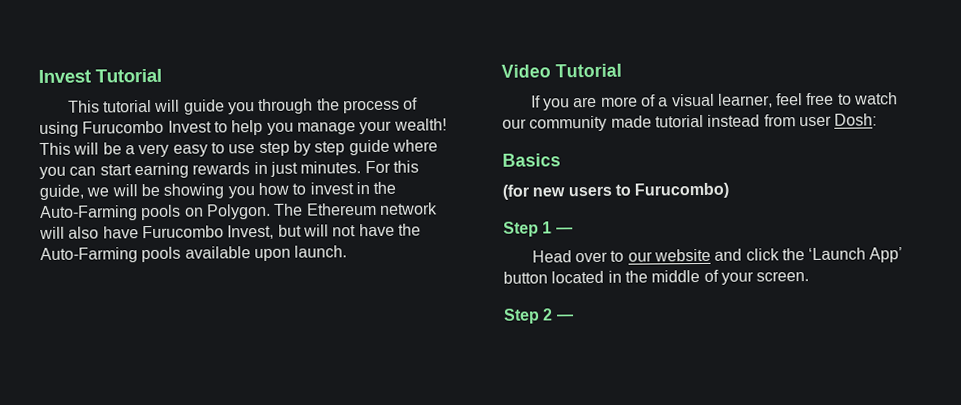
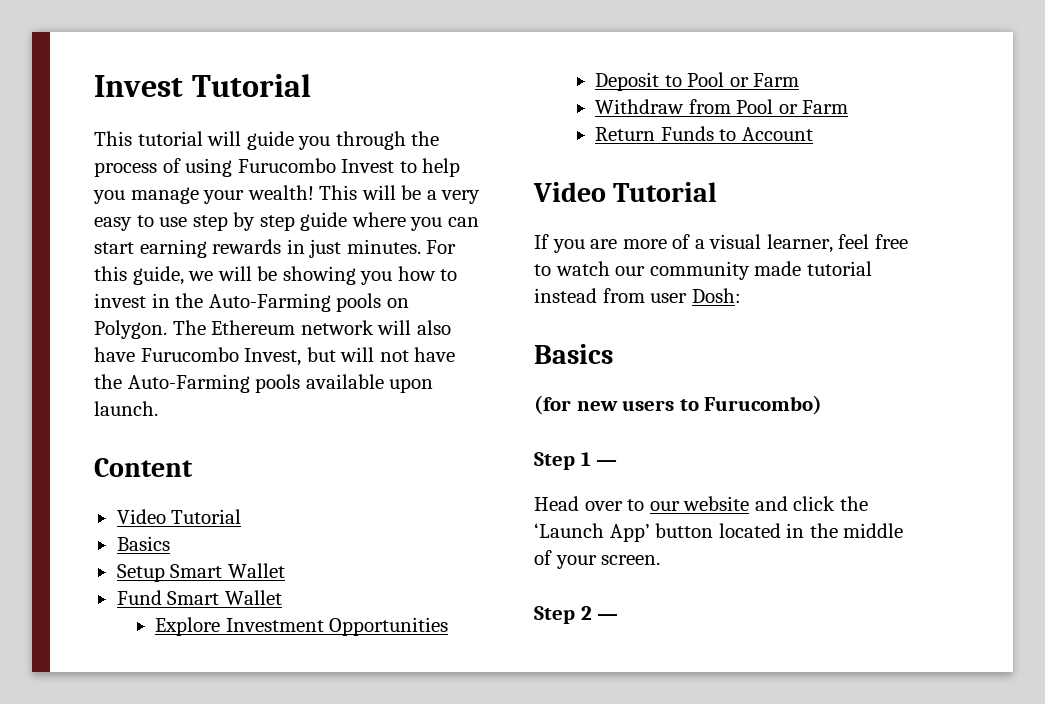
(348, 251) none -> [94,458,193,477] [116,509,242,524] [116,536,170,551] [116,563,285,582] [116,590,282,605] [154,617,449,636] [594,72,800,91] [594,99,849,114] [594,126,813,141] // Content // Video Tutorial // Basics // Setup Smart Wallet // Fund Smart Wallet // Explore Investment Opportunities // Deposit to Pool or Farm // Withdraw from Pool or Farm // Return Funds to Account

